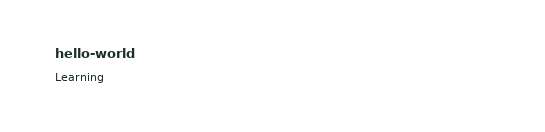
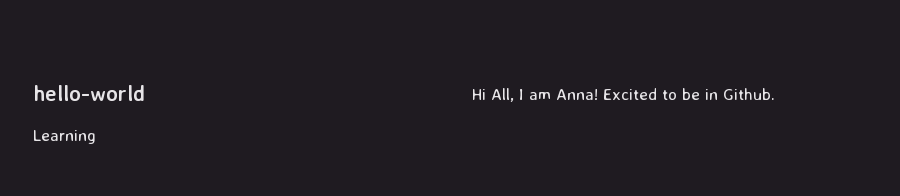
(104, 78) none -> [472,88,775,102] // Hi All, I am Anna! Excited to be in Github.

